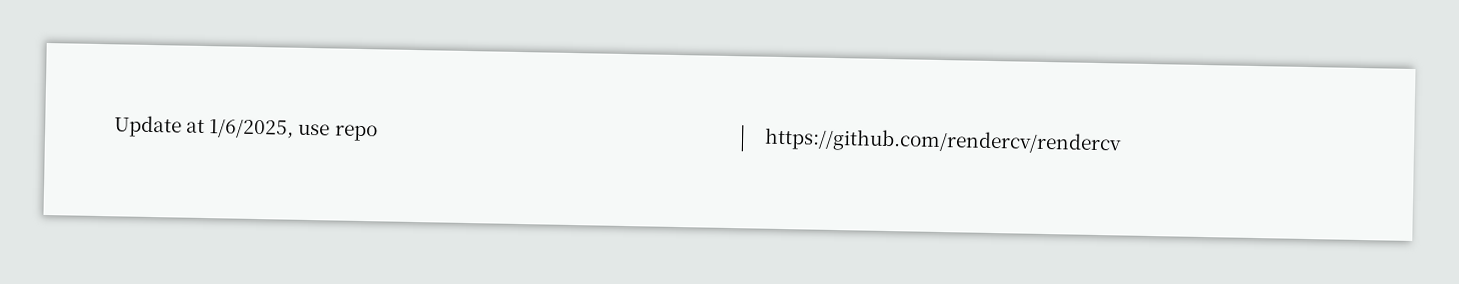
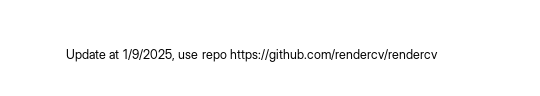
[208,119,295,139] 1/6/2025, -> [122,49,175,61] 1/9/2025,

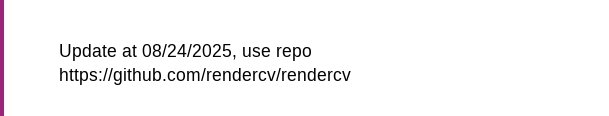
[122,49,175,61] 1/9/2025, -> [142,44,237,60] 08/24/2025,

